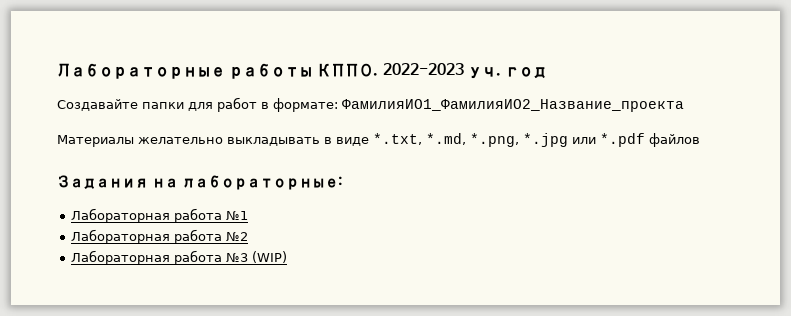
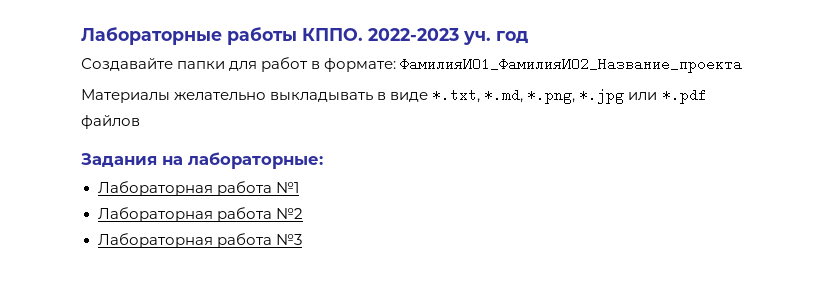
[252,251,288,263] (WIP) -> (302, 239) none

